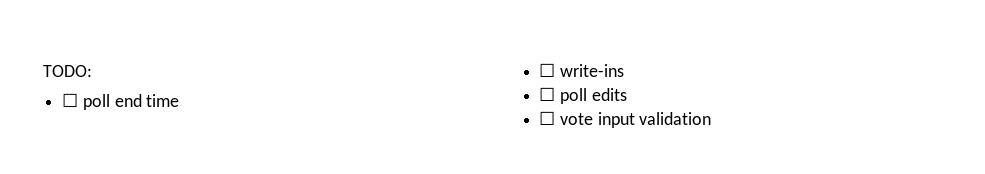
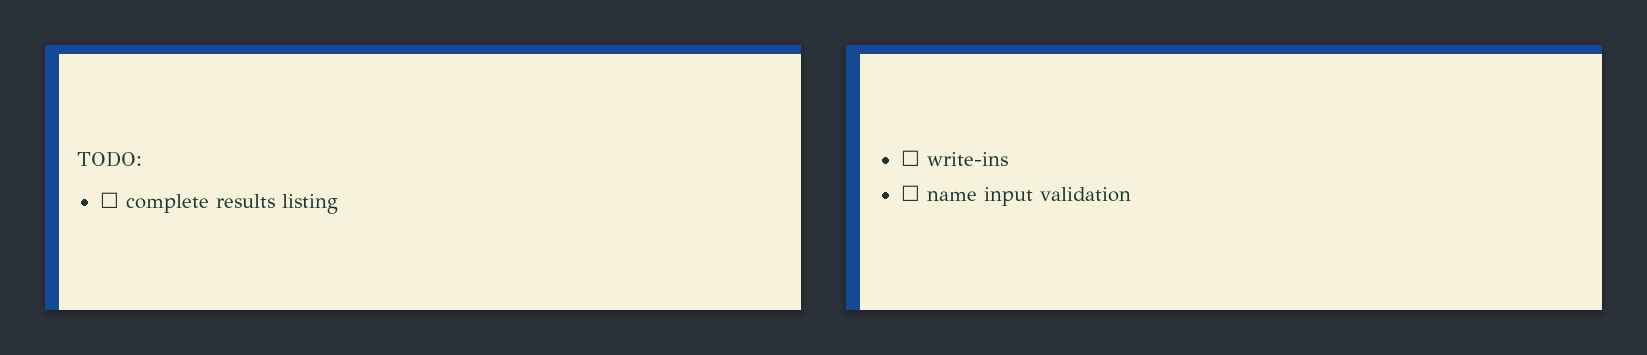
[82,94,180,110] poll end time -> [125,194,338,214] complete results listing
[559,88,627,104] [539,111,593,125] poll edits // ☐ vote -> [926,191,977,201] name

